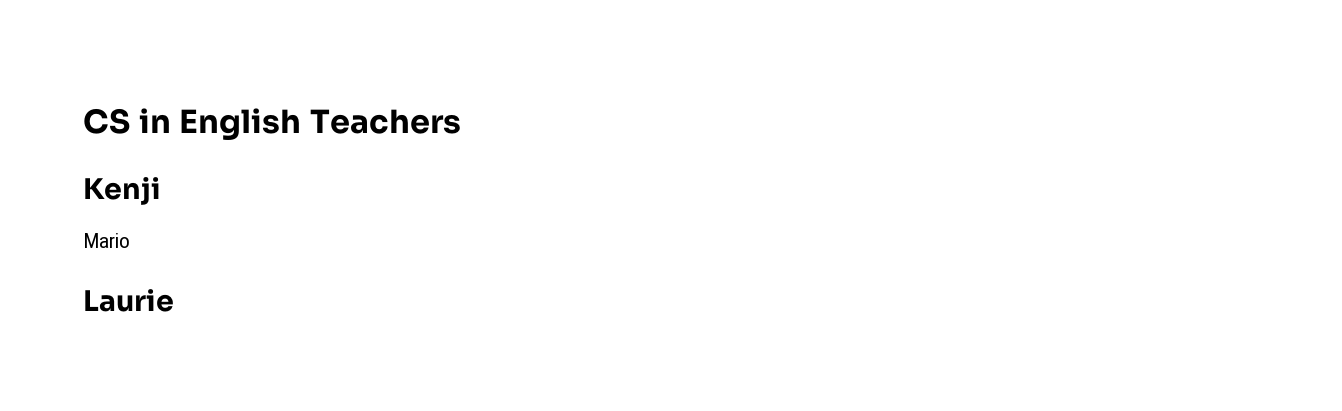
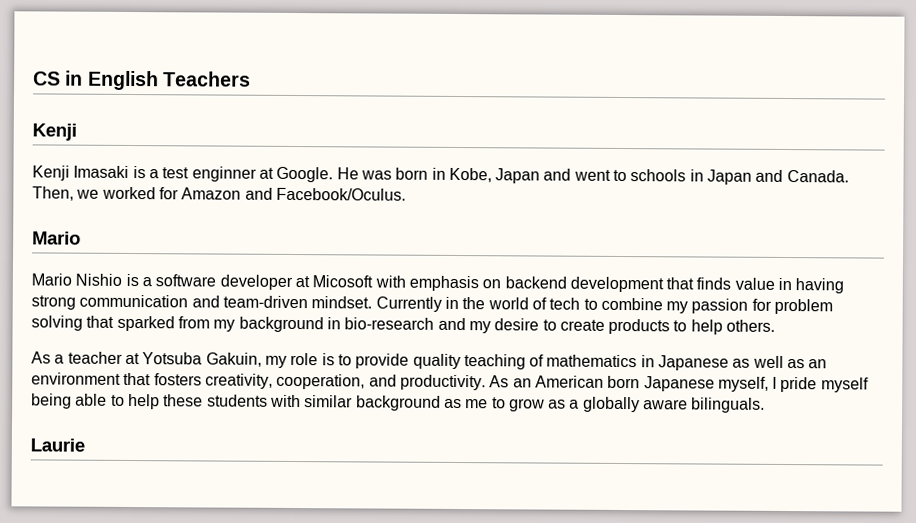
[83,233,130,248] Mario -> [32,165,849,185] [32,186,406,201] [32,231,81,245] [31,273,845,294] [31,294,834,315] [31,315,776,335] [31,351,828,371] [31,372,869,393] [31,393,766,413] Kenji Imasaki is a test enginner at Google. He was born in Kobe, Japan and went to schools in Japan and Canada. Then, we worked for Amazon and Facebook/Oculus. // Mario // Mario Nishio is a software developer at Micosoft with emphasis on backend development that finds value in having strong communication and team-driven mindset. Currently in the world of tech to combine my passion for problem solving that sparked from my background in bio-research and my desire to create products to help others. // As a teacher at Yotsuba Gakuin, my role is to provide quality teaching of mathematics in Japanese as well as an environment that fosters creativity, cooperation, and productivity. As an American born Japanese myself, I pride myself being able to help these students with similar background as me to grow as a globally aware bilinguals.

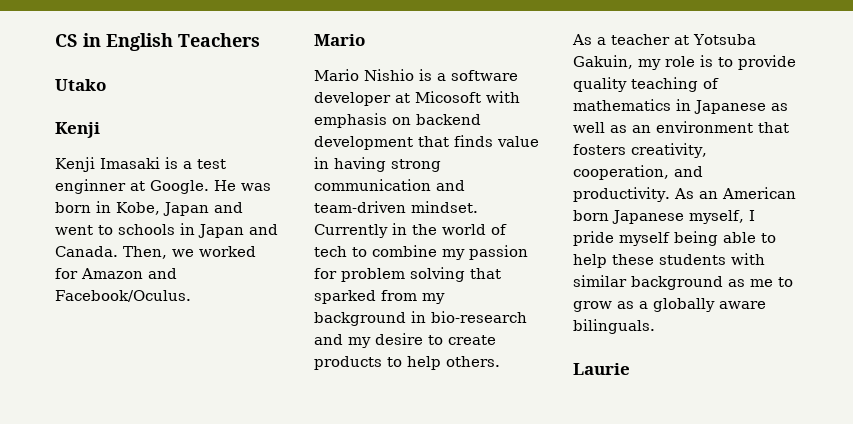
(251, 79) none -> [55,79,106,91] // Utako

